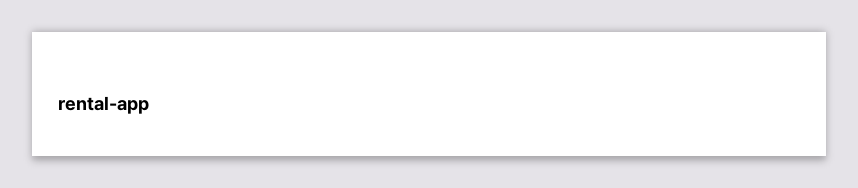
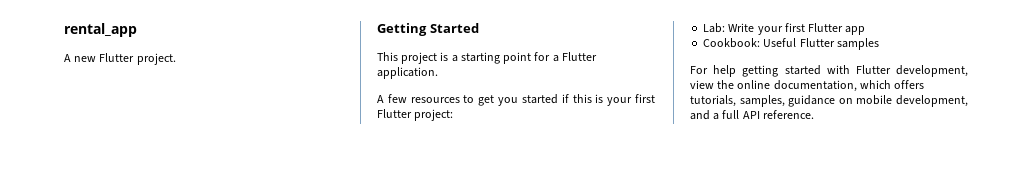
[58,96,149,114] rental-app -> [64,23,137,37] [64,53,176,65] [377,23,479,36] [377,52,597,64] [377,67,438,79] [377,94,655,106] [377,109,454,121] [703,23,866,35] [703,38,879,50] [690,65,968,77] [690,80,925,92] [690,95,968,107] [690,110,814,120] rental_app // A new Flutter project. // Getting Started // This project is a starting point for a Flutter application. // A few resources to get you started if this is your first Flutter project: // Lab: Write your first Flutter app // Cookbook: Useful Flutter samples // For help getting started with Flutter development, view the online documentation, which offers tutorials, samples, guidance on mobile development, and a full API reference.

